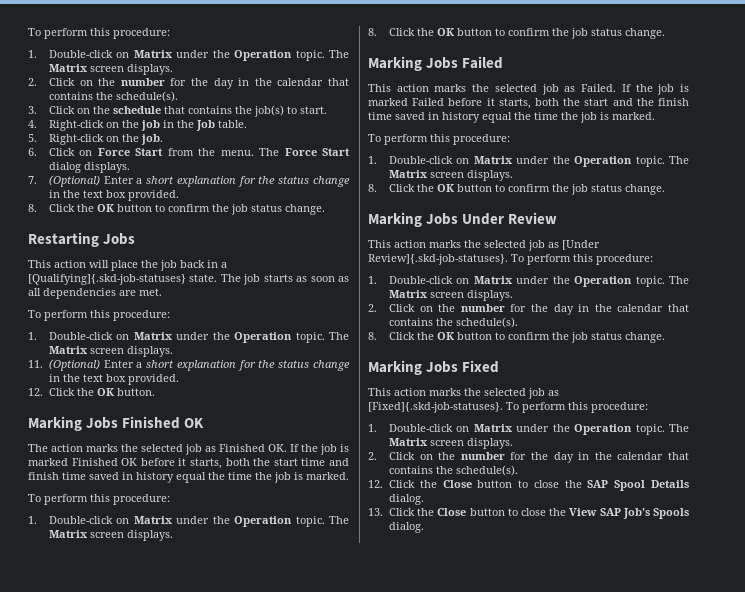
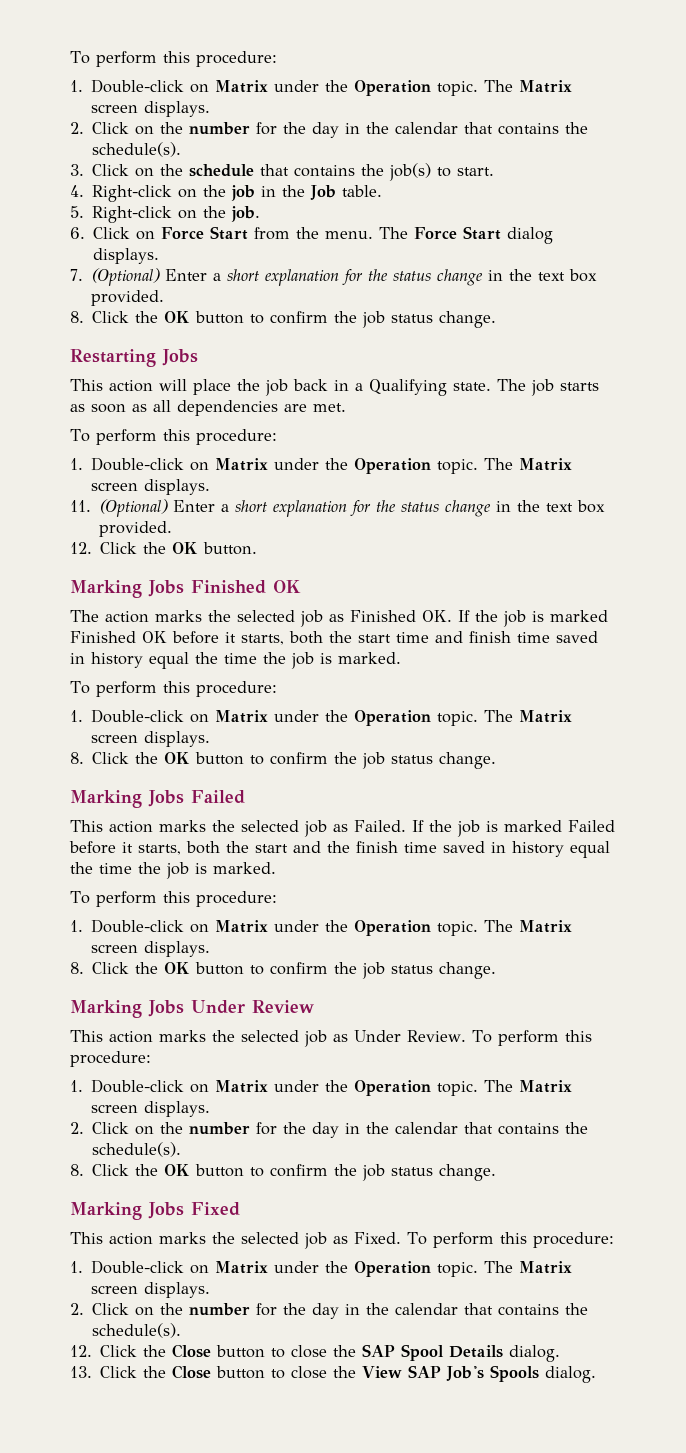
[28,274,186,285] [Qualifying]{.skd-job-statuses} -> [369,379,447,396] Qualifying
[562,240,600,250] [368,254,508,265] [Under Review]{.skd-job-statuses}. -> [354,1030,466,1042] Under Review.
[368,402,503,413] [Fixed]{.skd-job-statuses}. -> [354,1232,401,1244] Fixed.

